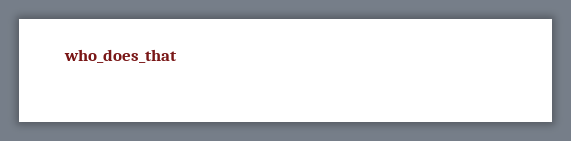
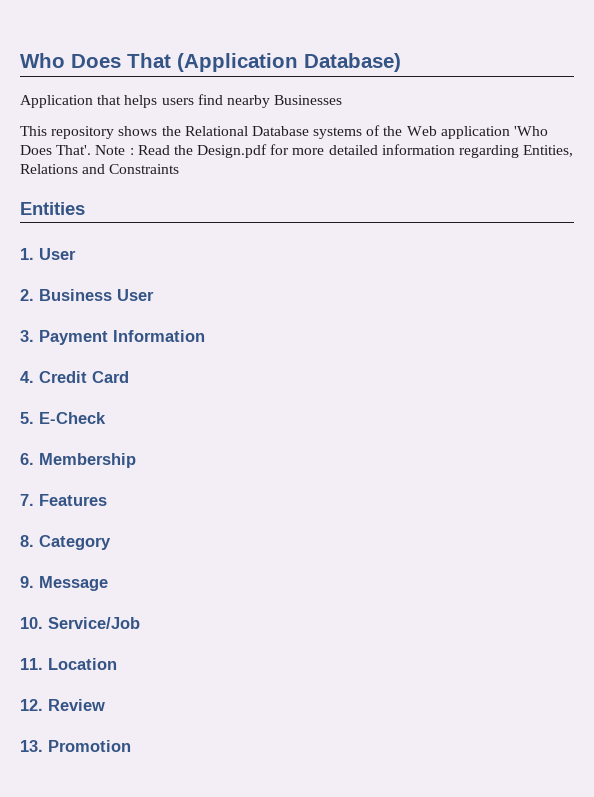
[64,49,177,63] who_does_that -> [20,53,401,72] [20,94,343,108] [20,125,549,139] [20,144,574,158] [20,164,180,174] [20,202,85,215] [20,248,76,260] [20,289,154,301] [20,330,205,345] [20,371,129,383] [20,412,106,424] [20,453,136,468] [20,494,107,506] [20,535,111,550] [20,576,108,591] [20,617,140,629] [20,658,117,670] [20,699,105,711] [20,740,131,752] Who Does That (Application Database) // Application that helps users find nearby Businesses // This repository shows the Relational Database systems of the Web application 'Who Does That'. Note : Read the Design.pdf for more detailed information regarding Entities, Relations and Constraints // Entities // 1. User // 2. Business User // 3. Payment Information // 4. Credit Card // 5. E-Check // 6. Membership // 7. Features // 8. Category // 9. Message // 10. Service/Job // 11. Location // 12. Review // 13. Promotion

